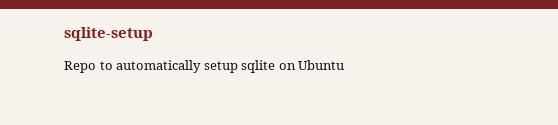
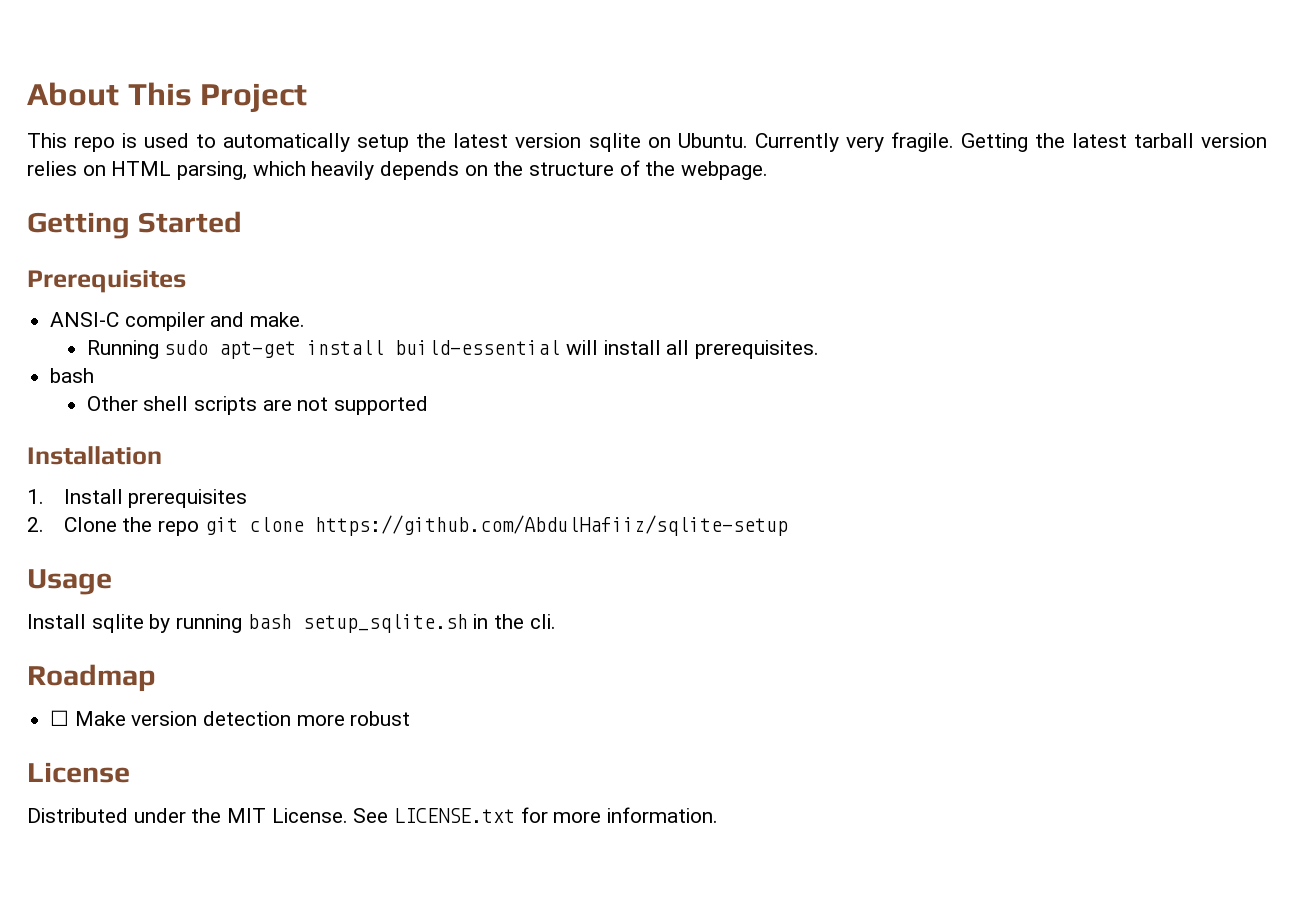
[64,27,153,41] [64,60,345,73] sqlite-setup // Repo to automatically setup sqlite on Ubuntu -> [27,82,308,113] [27,132,1267,152] [27,160,769,180] [27,211,242,239] [27,270,186,293] [50,312,306,331] [86,340,820,359] [50,368,95,383] [86,396,429,415] [27,446,162,465] [27,489,248,508] [27,515,788,536] [27,569,112,595] [27,614,556,633] [27,664,156,692] [50,710,411,726] [27,762,130,783] [27,807,719,823] About This Project // This repo is used to automatically setup the latest version sqlite on Ubuntu. Currently very fragile. Getting the latest tarball version relies on HTML parsing, which heavily depends on the structure of the webpage. // Getting Started // Prerequisites // ANSI-C compiler and make. // Running sudo apt-get install build-essential will install all prerequisites. // bash // Other shell scripts are not supported // Installation // 1. Install prerequisites // 2. Clone the repo git clone https://github.com/AbdulHafiiz/sqlite-setup // Usage // Install sqlite by running bash setup_sqlite.sh in the cli. // Roadmap // ☐ Make version detection more robust // License // Distributed under the MIT License. See LICENSE.txt for more information.

